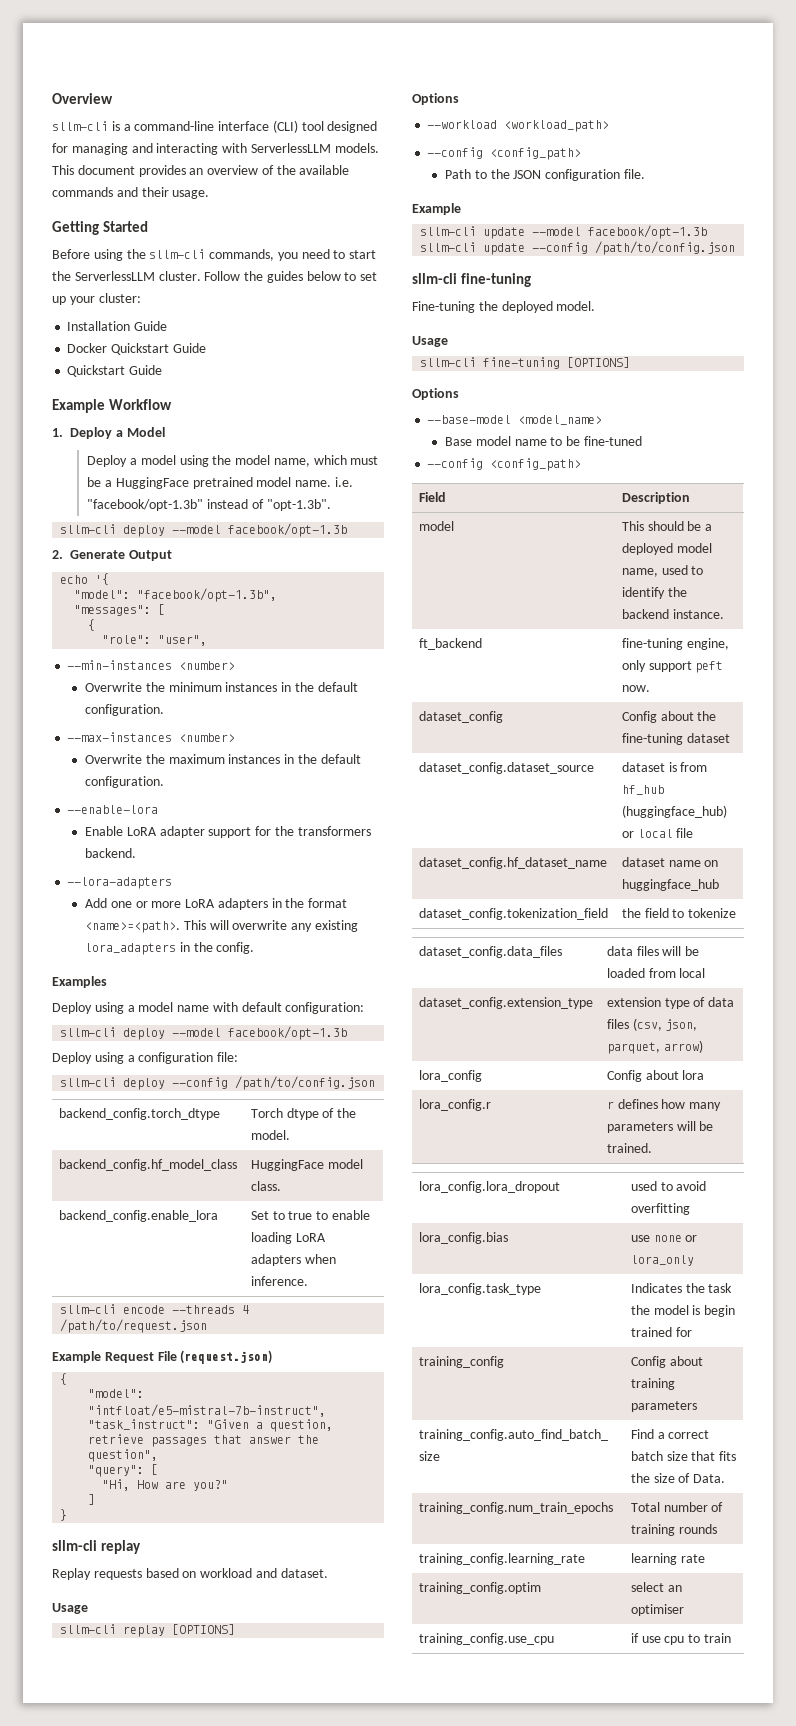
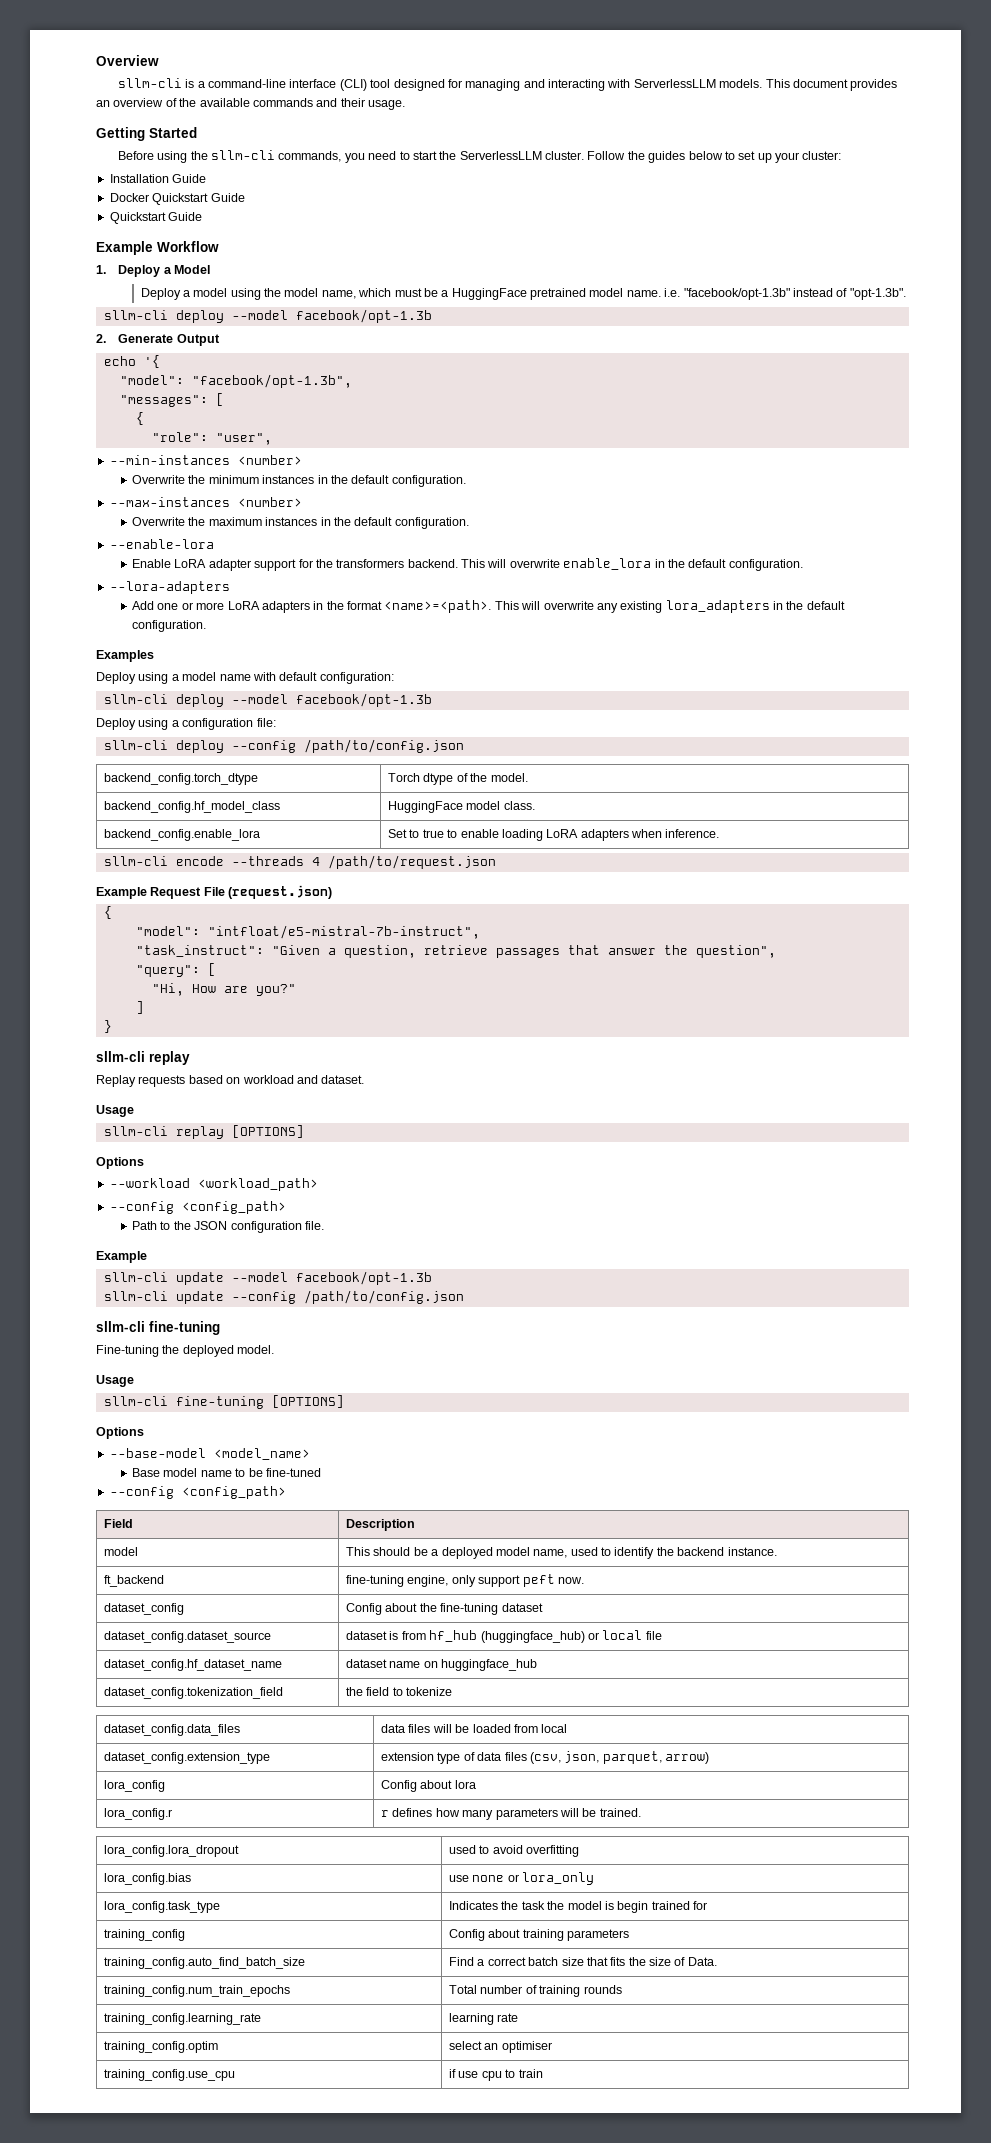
(136, 853) none -> [461,558,803,571] This will overwrite enable_lora in the default configuration.
[216,942,255,954] config. -> [806,601,845,610] [132,620,207,632] default configuration.

